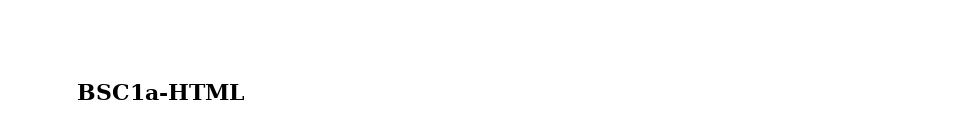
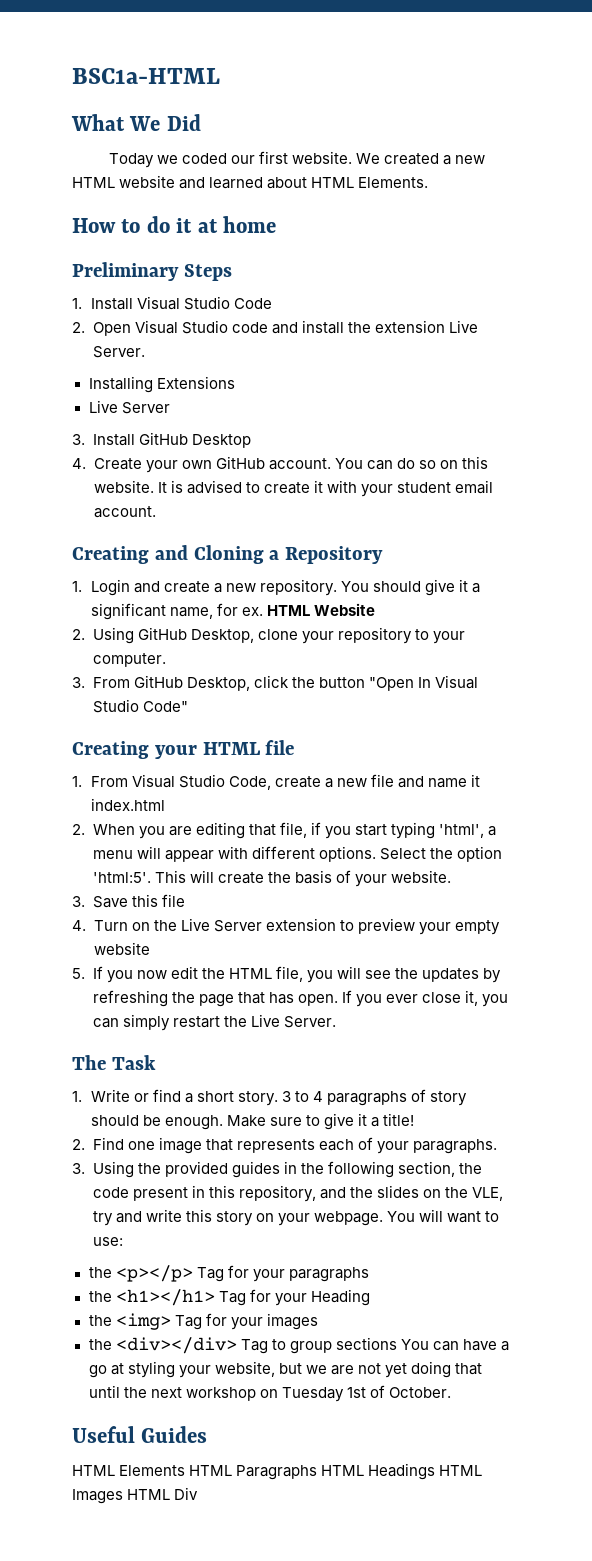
(244, 92) none -> [71,114,201,131] [108,151,486,168] [72,175,429,189] [72,216,277,233] [72,262,232,281] [72,296,272,310] [72,320,478,336] [92,346,145,358] [88,376,235,393] [88,400,170,414] [72,432,251,448] [72,456,489,473] [93,480,494,497] [93,506,156,518] [72,545,384,564] [72,579,481,596] [90,603,375,620] [72,627,465,644] [92,653,166,667] [72,675,478,691] [92,699,188,713] [72,740,295,759] [72,774,481,790] [90,798,165,811] [72,822,497,839] [92,846,502,862] [92,870,451,887] [72,894,185,908] [72,918,500,935] [93,942,150,955] [72,966,502,983] [92,990,509,1007] [92,1014,336,1031] [72,1055,156,1070] [72,1089,468,1106] [90,1113,414,1130] [72,1137,497,1154] [72,1161,482,1178] [92,1185,504,1202] [92,1209,500,1226] [92,1237,123,1246] [88,1265,369,1282] [88,1289,370,1306] [88,1313,318,1330] [88,1337,509,1354] [88,1361,483,1378] [88,1385,451,1402] [72,1426,208,1443] [72,1463,483,1480] [72,1487,199,1504] // What We Did // Today we coded our first website. We created a new HTML website and learned about HTML Elements. // How to do it at home // Preliminary Steps // 1. Install Visual Studio Code // 2. Open Visual Studio code and install the extension Live Server. // Installing Extensions // Live Server // 3. Install GitHub Desktop // 4. Create your own GitHub account. You can do so on this website. It is advised to create it with your student email account. // Creating and Cloning a Repository // 1. Login and create a new repository. You should give it a significant name, for ex. HTML Website // 2. Using GitHub Desktop, clone your repository to your computer. // 3. From GitHub Desktop, click the button "Open In Visual Studio Code" // Creating your HTML file // 1. From Visual Studio Code, create a new file and name it index.html // 2. When you are editing that file, if you start typing 'html', a menu will appear with different options. Select the option 'html:5'. This will create the basis of your website. // 3. Save this file // 4. Turn on the Live Server extension to preview your empty website // 5. If you now edit the HTML file, you will see the updates by refreshing the page that has open. If you ever close it, you can simply restart the Live Server. // The Task // 1. Write or find a short story. 3 to 4 paragraphs of story should be enough. Make sure to give it a title! // 2. Find one image that represents each of your paragraphs. // 3. Using the provided guides in the following section, the code present in this repository, and the slides on the VLE, try and write this story on your webpage. You will want to use: // the <p></p> Tag for your paragraphs // the <h1></h1> Tag for your Heading // the <img> Tag for your images // the <div></div> Tag to group sections You can have a go at styling your website, but we are not yet doing that until the next workshop on Tuesday 1st of October. // Useful Guides // HTML Elements HTML Paragraphs HTML Headings HTML Images HTML Div

